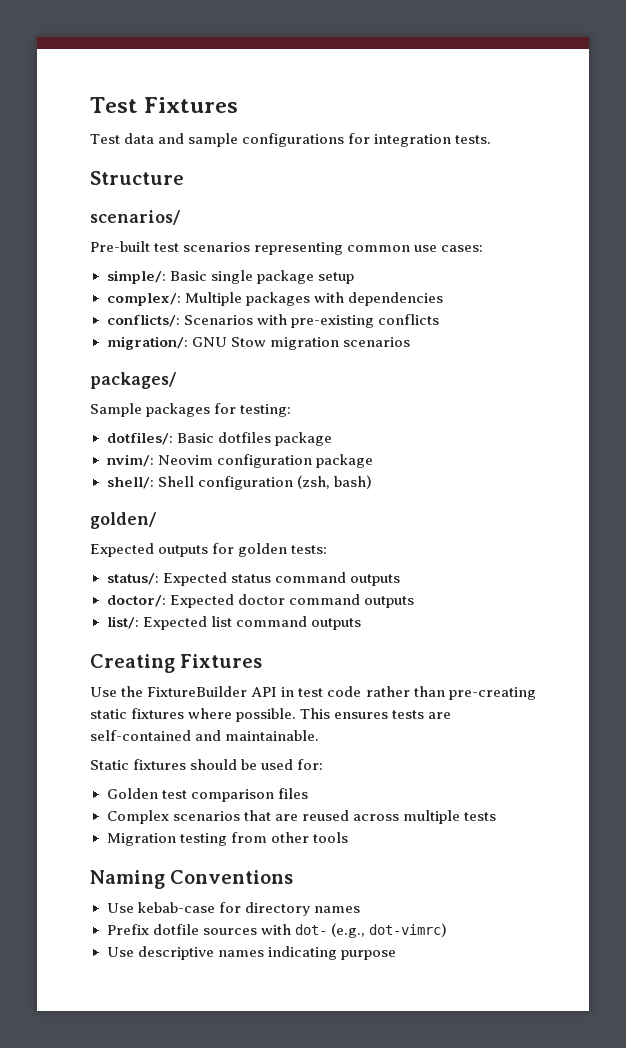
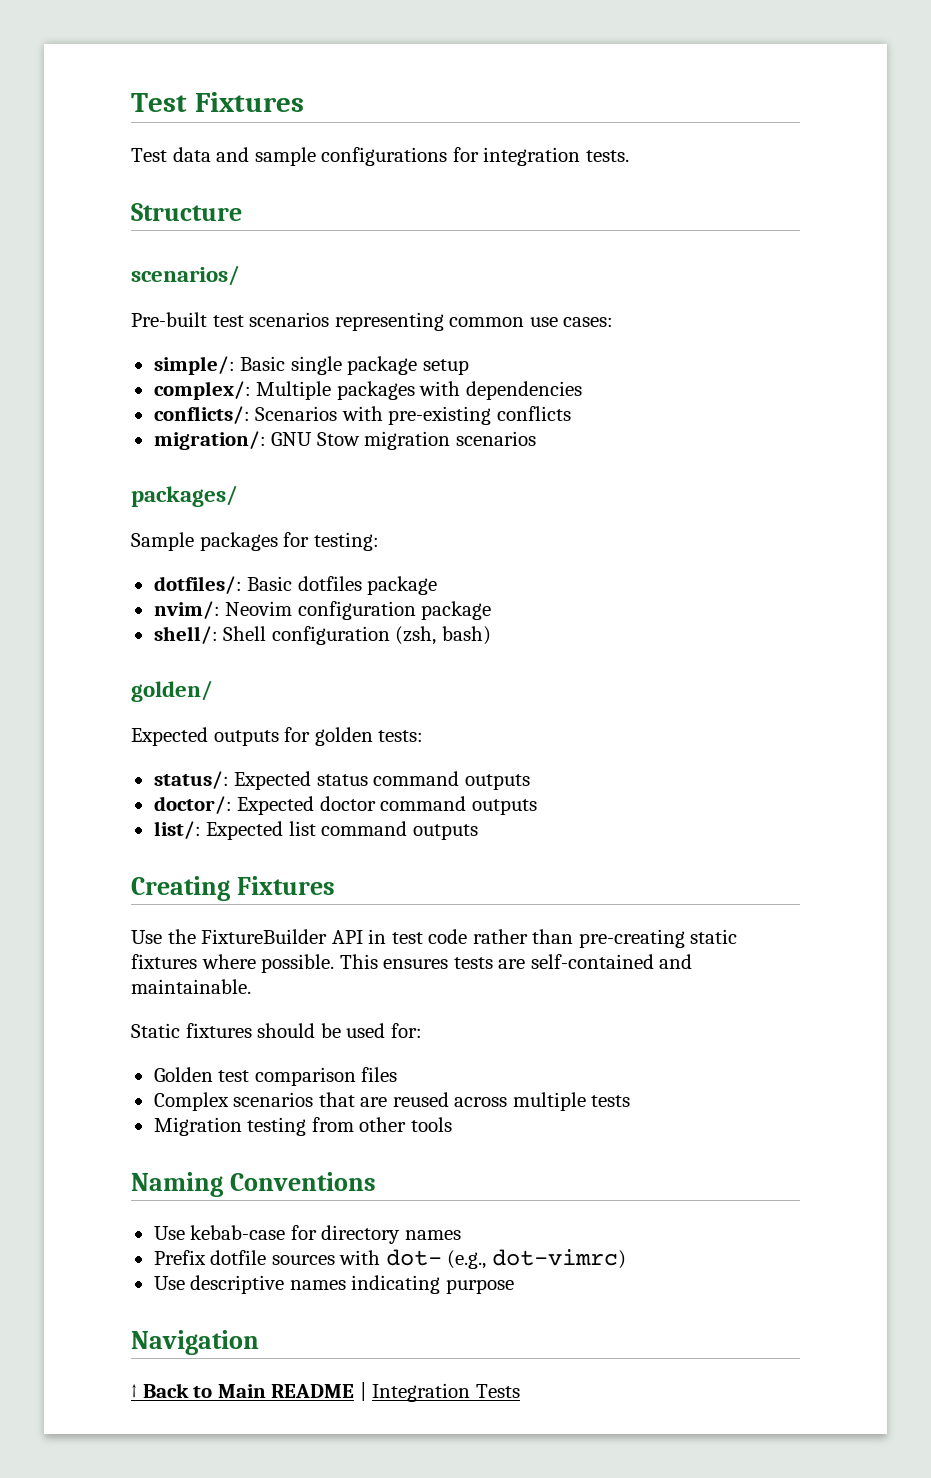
(396, 955) none -> [131,1330,259,1355] [131,1382,520,1402] // Navigation // ↑ Back to Main README | Integration Tests

